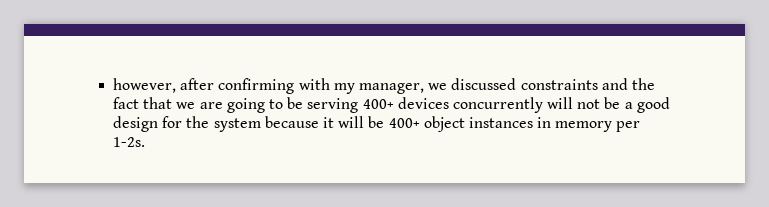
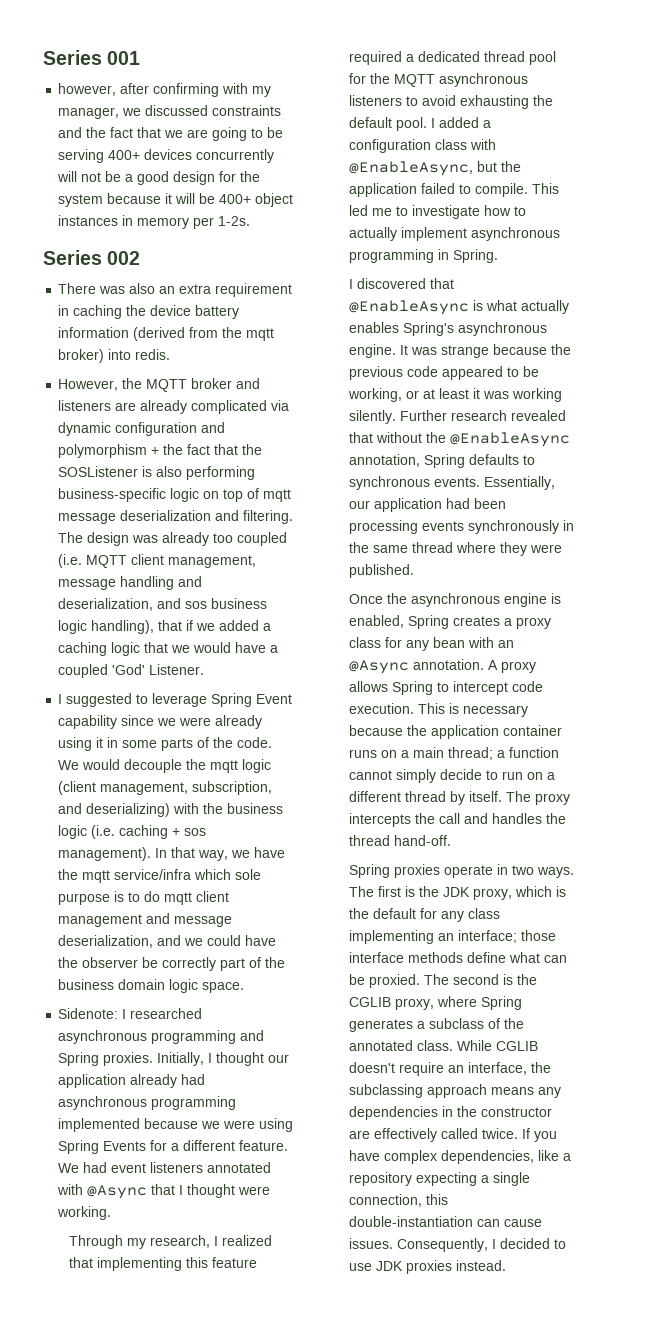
(113, 85) none -> [43,50,141,65] Series 001 //
(146, 142) none -> [43,250,141,265] [58,283,293,297] [58,305,240,319] [58,327,275,341] [58,349,171,363] [58,378,261,392] [58,400,290,414] [58,422,226,436] [58,444,263,458] [58,466,256,480] [58,488,292,502] [58,510,294,524] [58,532,288,546] [58,554,257,568] [58,576,203,590] [58,598,268,611] [58,620,272,634] [58,642,279,656] [58,664,205,678] [58,693,293,707] [58,715,263,729] [58,737,273,751] [58,759,272,773] [58,781,273,795] [58,803,284,817] [58,825,207,839] [58,847,286,861] [58,869,262,883] [58,891,230,905] [58,913,233,927] [58,935,277,948] [58,957,286,971] [58,979,245,993] [58,1008,203,1019] [58,1030,265,1044] [58,1052,290,1066] [58,1074,206,1088] [58,1096,237,1110] [58,1118,294,1132] [58,1140,289,1154] [58,1162,272,1173] [57,1184,271,1199] [57,1206,112,1220] [68,1235,272,1249] [68,1257,257,1271] [348,51,556,65] [348,73,528,87] [348,95,553,109] [348,117,491,131] [348,139,496,153] [348,161,521,176] [348,183,559,197] [348,205,526,219] [348,227,560,241] [348,249,498,263] [348,278,454,289] [348,300,569,315] [348,322,547,336] [348,344,571,358] [348,366,539,380] [347,388,562,402] [348,410,566,424] [348,432,570,447] [348,454,535,468] [348,476,555,490] [348,498,506,512] [348,520,574,534] [348,542,562,556] [348,564,414,578] [348,593,561,607] [348,615,551,629] [348,637,514,651] [348,659,536,674] [348,681,543,695] [348,703,528,717] [348,725,562,739] [348,747,559,760] [348,769,555,783] [348,791,570,805] [348,813,566,827] [348,835,451,846] [348,864,574,878] [348,886,566,900] [348,908,500,922] [348,930,556,944] [348,952,567,963] [348,974,537,988] [348,996,522,1010] [348,1018,524,1032] [348,1040,538,1051] [348,1062,551,1076] [348,1084,561,1098] [348,1106,552,1120] [348,1128,557,1142] [348,1150,571,1164] [348,1172,530,1186] [348,1194,448,1207] [348,1216,542,1227] [348,1238,566,1252] [348,1260,506,1274] // Series 002 // There was also an extra requirement in caching the device battery information (derived from the mqtt broker) into redis. // However, the MQTT broker and listeners are already complicated via dynamic configuration and polymorphism + the fact that the SOSListener is also performing business-specific logic on top of mqtt message deserialization and filtering. The design was already too coupled (i.e. MQTT client management, message handling and deserialization, and sos business logic handling), that if we added a caching logic that we would have a coupled 'God' Listener. // I suggested to leverage Spring Event capability since we were already using it in some parts of the code. We would decouple the mqtt logic (client management, subscription, and deserializing) with the business logic (i.e. caching + sos management). In that way, we have the mqtt service/infra which sole purpose is to do mqtt client management and message deserialization, and we could have the observer be correctly part of the business domain logic space. // Sidenote: I researched asynchronous programming and Spring proxies. Initially, I thought our application already had asynchronous programming implemented because we were using Spring Events for a different feature. We had event listeners annotated with @Async that I thought were working. // Through my research, I realized that implementing this feature required a dedicated thread pool for the MQTT asynchronous listeners to avoid exhausting the default pool. I added a configuration class with @EnableAsync, but the application failed to compile. This led me to investigate how to actually implement asynchronous programming in Spring. // I discovered that @EnableAsync is what actually enables Spring's asynchronous engine. It was strange because the previous code appeared to be working, or at least it was working silently. Further research revealed that without the @EnableAsync annotation, Spring defaults to synchronous events. Essentially, our application had been processing events synchronously in the same thread where they were published. // Once the asynchronous engine is enabled, Spring creates a proxy class for any bean with an @Async annotation. A proxy allows Spring to intercept code execution. This is necessary because the application container runs on a main thread; a function cannot simply decide to run on a different thread by itself. The proxy intercepts the call and handles the thread hand-off. // Spring proxies operate in two ways. The first is the JDK proxy, which is the default for any class implementing an interface; those interface methods define what can be proxied. The second is the CGLIB proxy, where Spring generates a subclass of the annotated class. While CGLIB doesn't require an interface, the subclassing approach means any dependencies in the constructor are effectively called twice. If you have complex dependencies, like a repository expecting a single connection, this double-instantiation can cause issues. Consequently, I decided to use JDK proxies instead.

